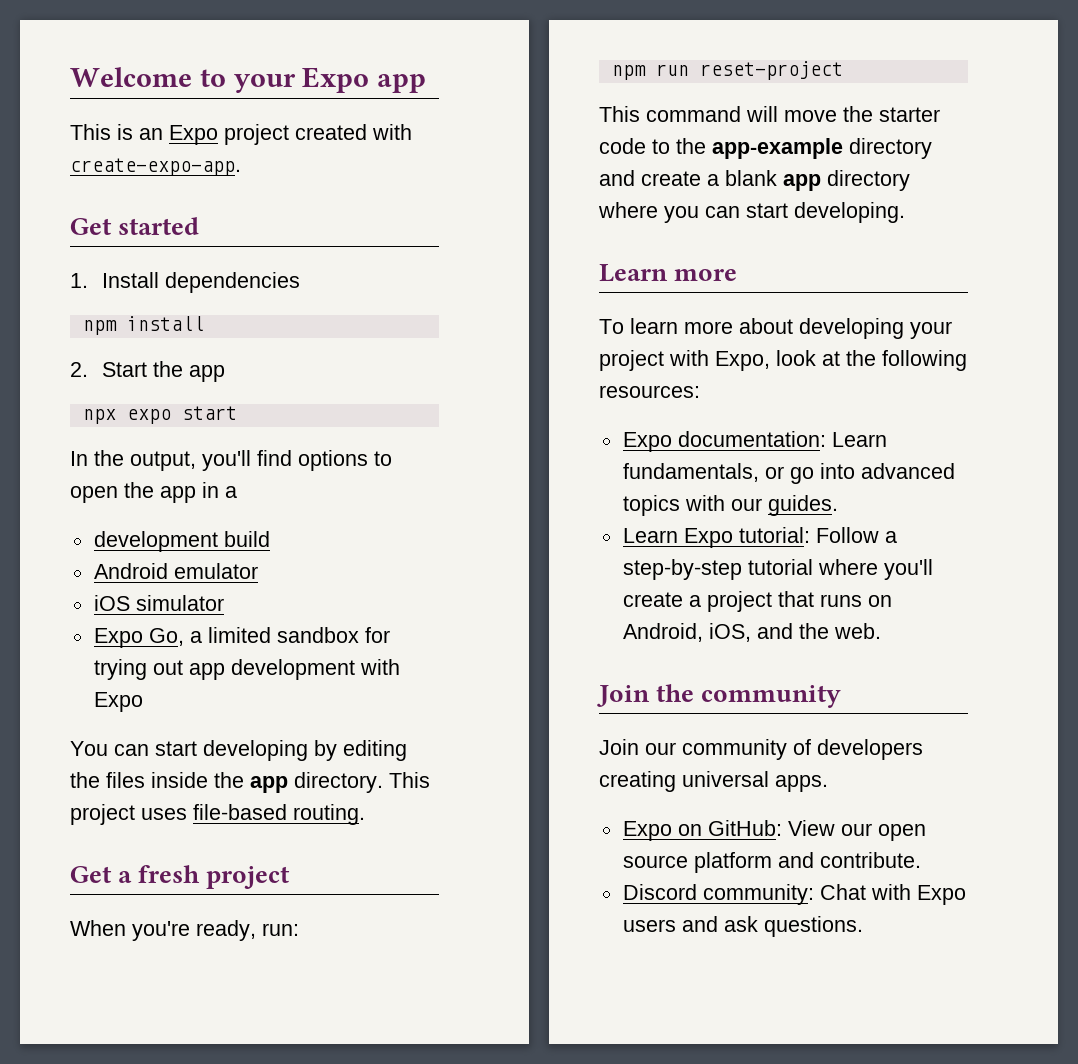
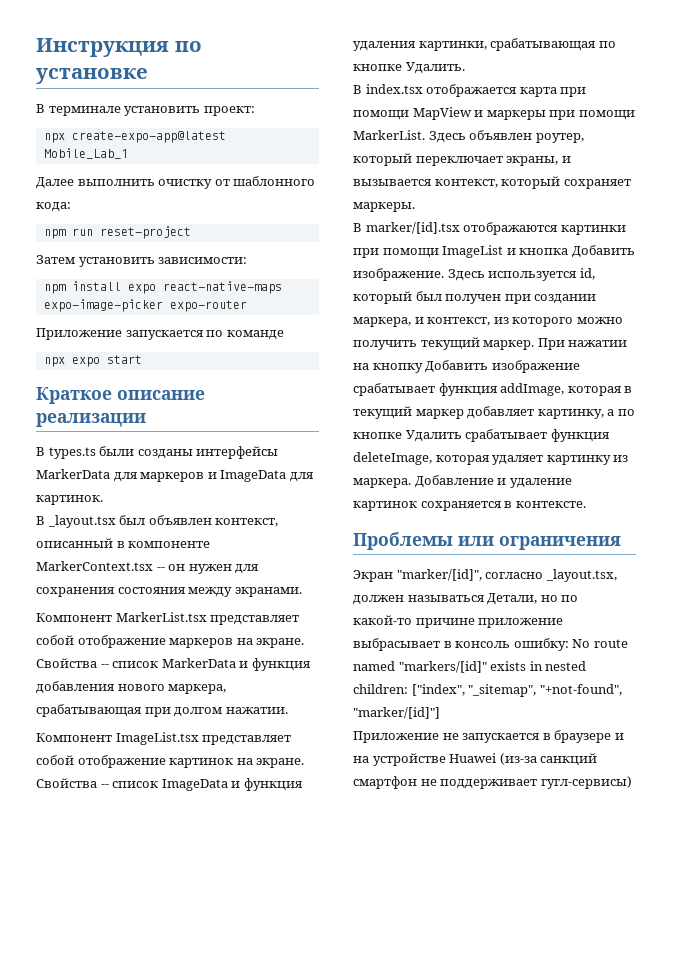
[70,67,427,93] [70,124,412,145] [70,158,241,176] [70,217,200,235] [70,272,300,293] [82,316,204,335] [70,361,225,382] [82,406,237,424] [70,450,392,471] [70,482,237,503] [93,531,270,552] [93,563,258,579] [93,595,224,611] [93,627,390,648] [93,659,400,680] [93,692,143,712] [70,740,407,761] [70,772,430,793] [70,804,365,825] [70,865,291,889] [70,920,299,941] [611,61,843,80] [599,106,940,122] [599,138,932,159] [599,170,910,191] [598,202,905,223] [599,264,738,282] [599,318,952,339] [599,350,967,371] [599,385,700,398] [622,431,887,452] [622,463,955,484] [622,495,838,516] [622,527,897,548] [622,559,933,580] [622,591,892,612] [622,623,881,642] [597,684,842,708] [599,739,923,760] [599,771,828,792] [622,820,926,841] [622,852,921,873] [622,884,966,905] [622,916,863,937] Welcome to your Expo app // This is an Expo project created with create-expo-app. // Get started // 1. Install dependencies // npm install // 2. Start the app // npx expo start // In the output, you'll find options to open the app in a // development build // Android emulator // iOS simulator // Expo Go, a limited sandbox for trying out app development with Expo // You can start developing by editing the files inside the app directory. This project uses file-based routing. // Get a fresh project // When you're ready, run: // npm run reset-project // This command will move the starter code to the app-example directory and create a blank app directory where you can start developing. // Learn more // To learn more about developing your project with Expo, look at the following resources: // Expo documentation: Learn fundamentals, or go into advanced topics with our guides. // Learn Expo tutorial: Follow a step-by-step tutorial where you'll create a project that runs on Android, iOS, and the web. // Join the community // Join our community of developers creating universal apps. // Expo on GitHub: View our open source platform and contribute. // Discord community: Chat with Expo users and ask questions. -> [36,38,202,57] [36,68,148,84] [36,104,255,116] [43,131,226,143] [43,148,128,159] [36,176,316,189] [36,202,71,212] [43,226,191,239] [36,255,248,267] [43,281,282,294] [43,299,247,312] [36,328,284,340] [43,355,142,367] [36,387,205,404] [36,413,146,427] [36,446,279,459] [36,469,314,482] [36,495,103,505] [36,515,279,528] [36,538,211,548] [36,561,260,574] [36,587,302,597] [36,612,300,625] [36,635,305,648] [36,658,311,671] [36,681,227,694] [36,704,288,717] [36,732,292,745] [36,755,305,768] [36,778,303,791] [353,38,616,51] [353,62,465,74] [353,84,587,97] [353,107,635,120] [353,130,584,143] [353,153,571,166] [353,176,631,189] [353,202,415,212] [353,222,626,235] [353,245,635,258] [353,268,595,281] [353,291,597,304] [353,317,623,327] [353,337,628,350] [353,360,580,373] [353,383,633,396] [353,406,635,419] [353,429,610,442] [353,452,629,465] [353,475,572,488] [353,501,586,511] [353,532,621,550] [353,569,617,582] [353,593,579,605] [353,615,564,628] [353,638,628,651] [353,661,587,673] [353,684,622,697] [353,707,440,719] [353,730,624,743] [353,753,598,766] [353,776,632,789] Инструкция по установке // В терминале установить проект: // npx create-expo-app@latest Mobile_Lab_1 // Далее выполнить очистку от шаблонного кода: // npm run reset-project // Затем установить зависимости: // npm install expo react-native-maps expo-image-picker expo-router // Приложение запускается по команде // npx expo start // Краткое описание реализации // В types.ts были созданы интерфейсы MarkerData для маркеров и ImageData для картинок. // В _layout.tsx был объявлен контекст, описанный в компоненте MarkerContext.tsx -- он нужен для сохранения состояния между экранами. // Компонент MarkerList.tsx представляет собой отображение маркеров на экране. Свойства -- список MarkerData и функция добавления нового маркера, срабатывающая при долгом нажатии. // Компонент ImageList.tsx представляет собой отображение картинок на экране. Свойства -- список ImageData и функция удаления картинки, срабатывающая по кнопке Удалить. // В index.tsx отображается карта при помощи MapView и маркеры при помощи MarkerList. Здесь объявлен роутер, который переключает экраны, и вызывается контекст, который сохраняет маркеры. // В marker/[id].tsx отображаются картинки при помощи ImageList и кнопка Добавить изображение. Здесь используется id, который был получен при создании маркера, и контекст, из которого можно получить текущий маркер. При нажатии на кнопку Добавить изображение срабатывает функция addImage, которая в текущий маркер добавляет картинку, а по кнопке Удалить срабатывает функция deleteImage, которая удаляет картинку из маркера. Добавление и удаление картинок сохраняется в контексте. // Проблемы или ограничения // Экран "marker/[id]", согласно _layout.tsx, должен называться Детали, но по какой-то причине приложение выбрасывает в консоль ошибку: No route named "markers/[id]" exists in nested children: ["index", "_sitemap", "+not-found", "marker/[id]"] // Приложение не запускается в браузере и на устройстве Huawei (из-за санкций смартфон не поддерживает гугл-сервисы)

